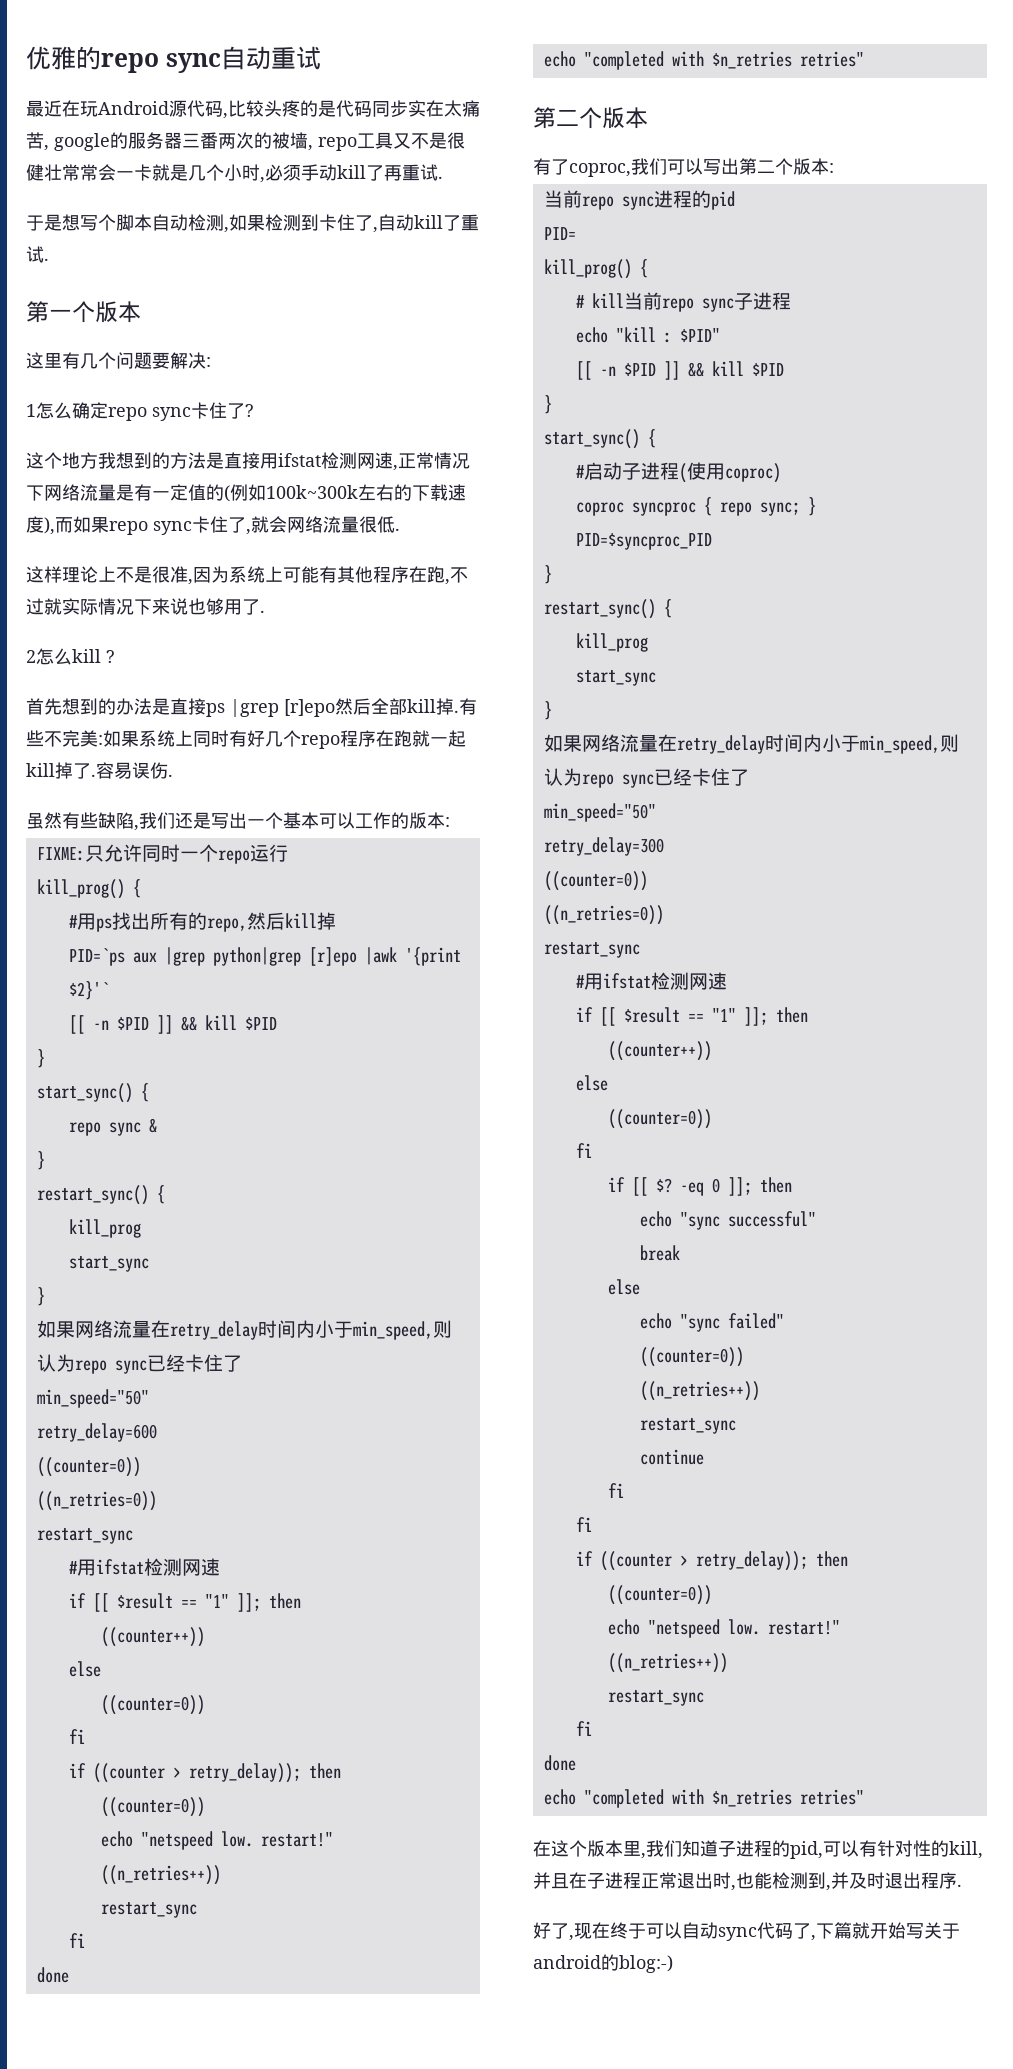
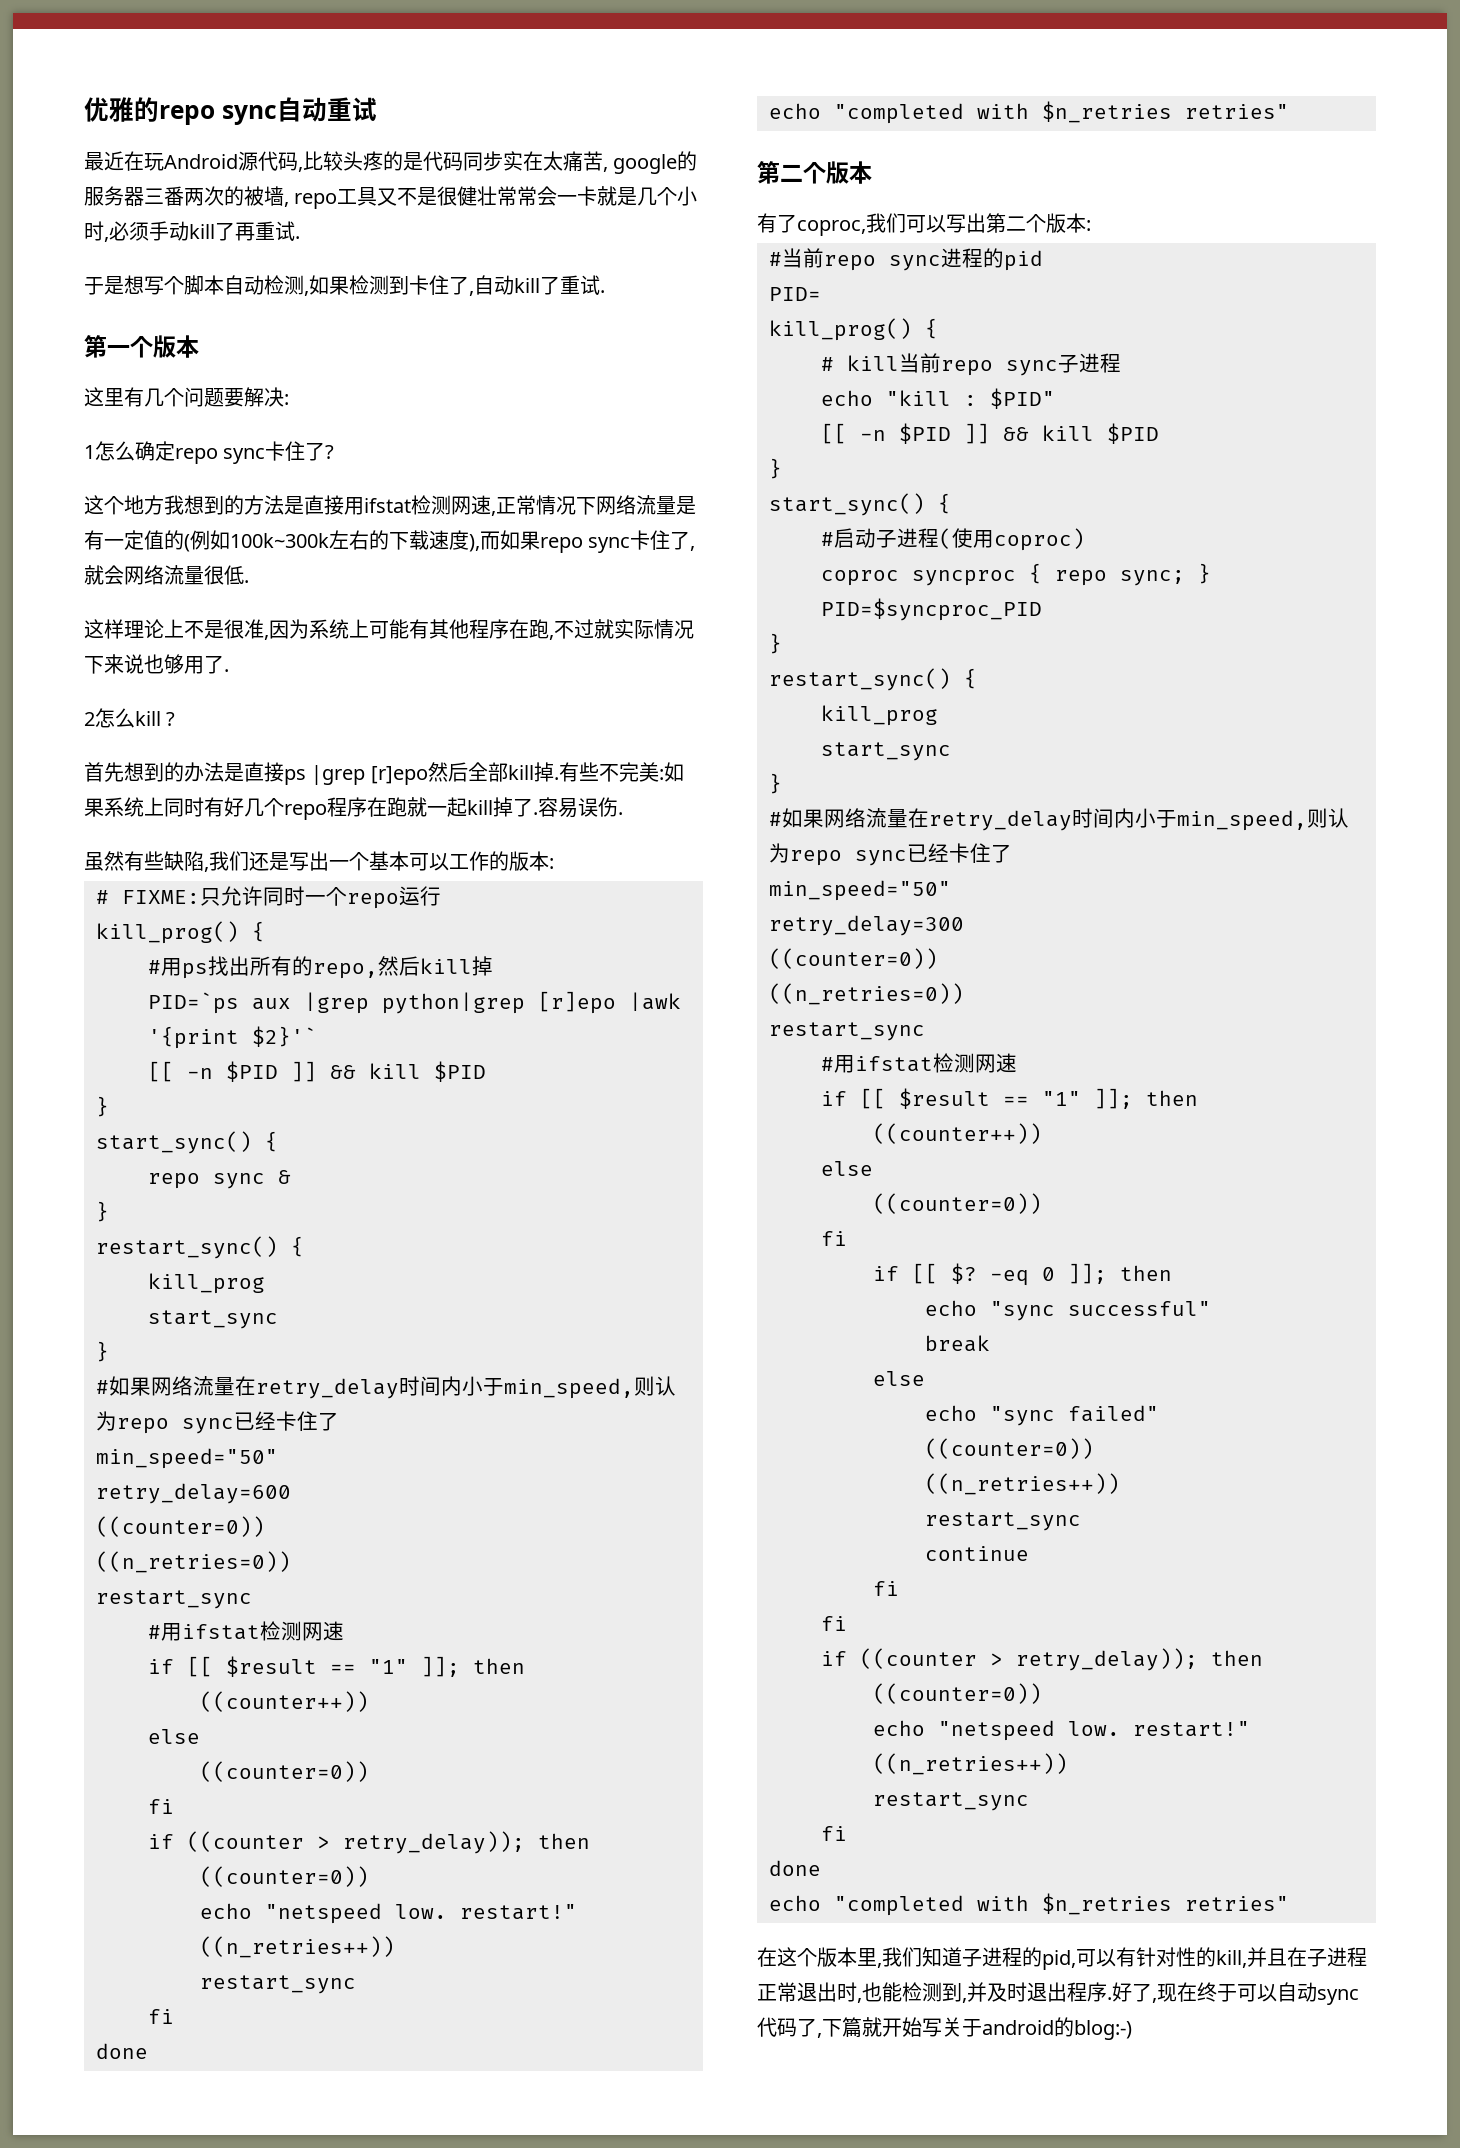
(450, 822) none -> [96,890,109,904] #
(45, 1296) none -> [96,1380,109,1394] #
(834, 168) none -> [769,252,782,266] #
(552, 710) none -> [769,812,782,826] #
(962, 1885) // -> (1112, 1998) none

